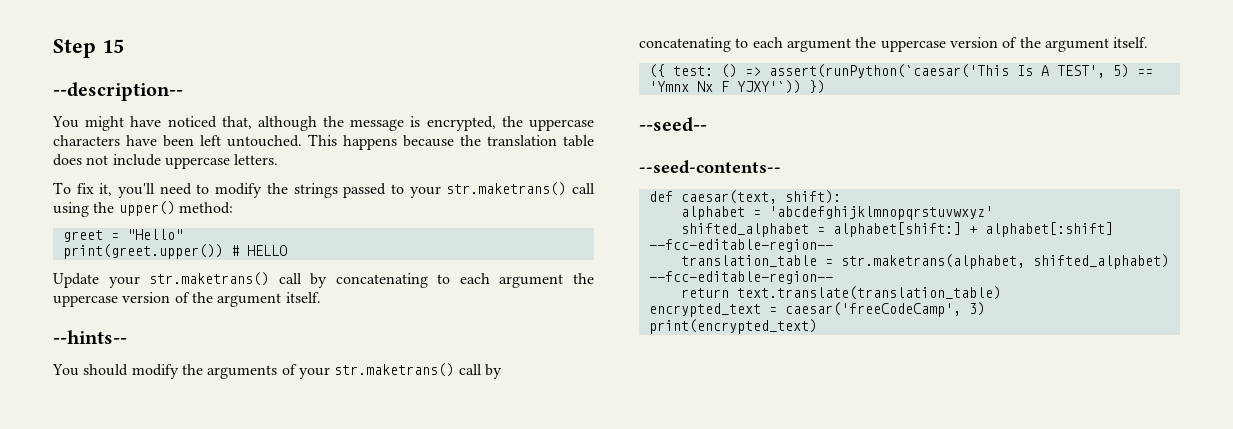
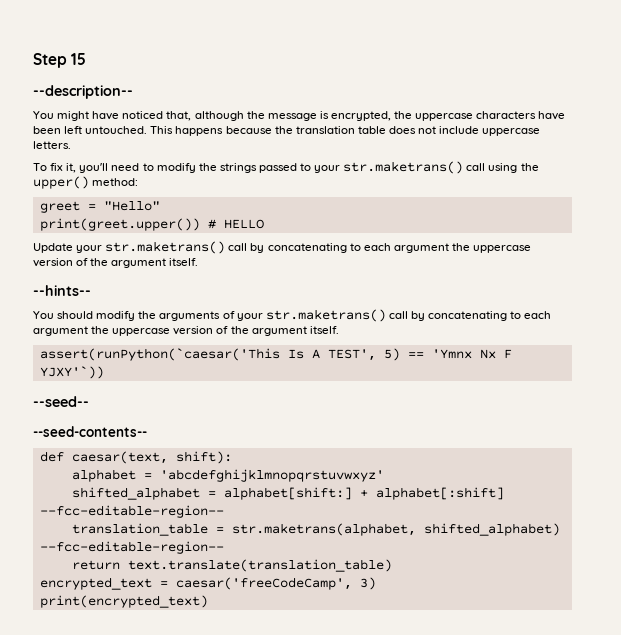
[648,64,761,78] ({ test: () => -> (339, 330) none
[808,80,825,94] }) -> (104, 372) none

